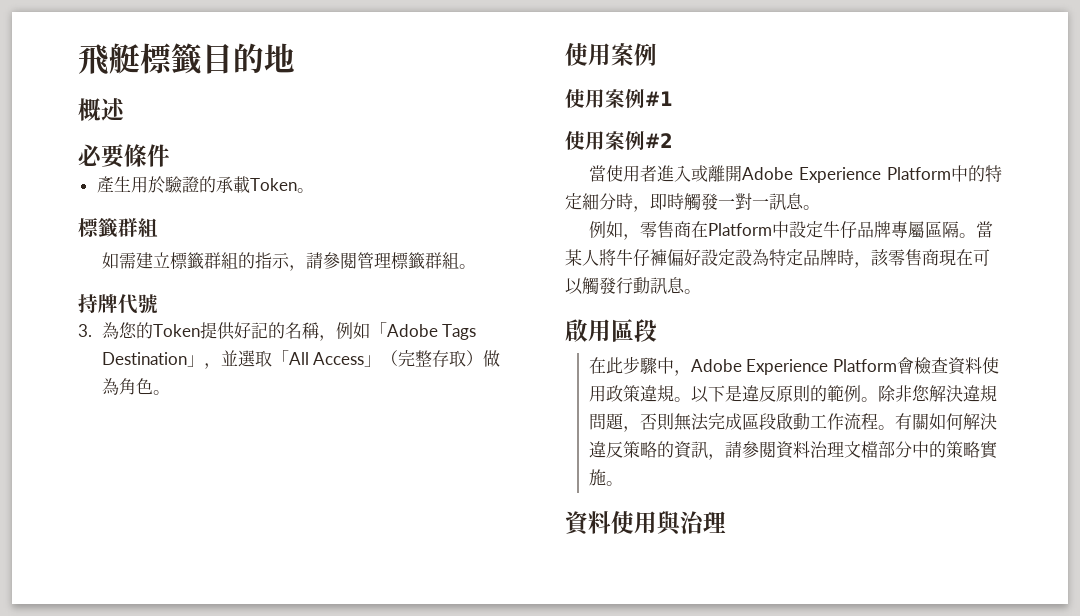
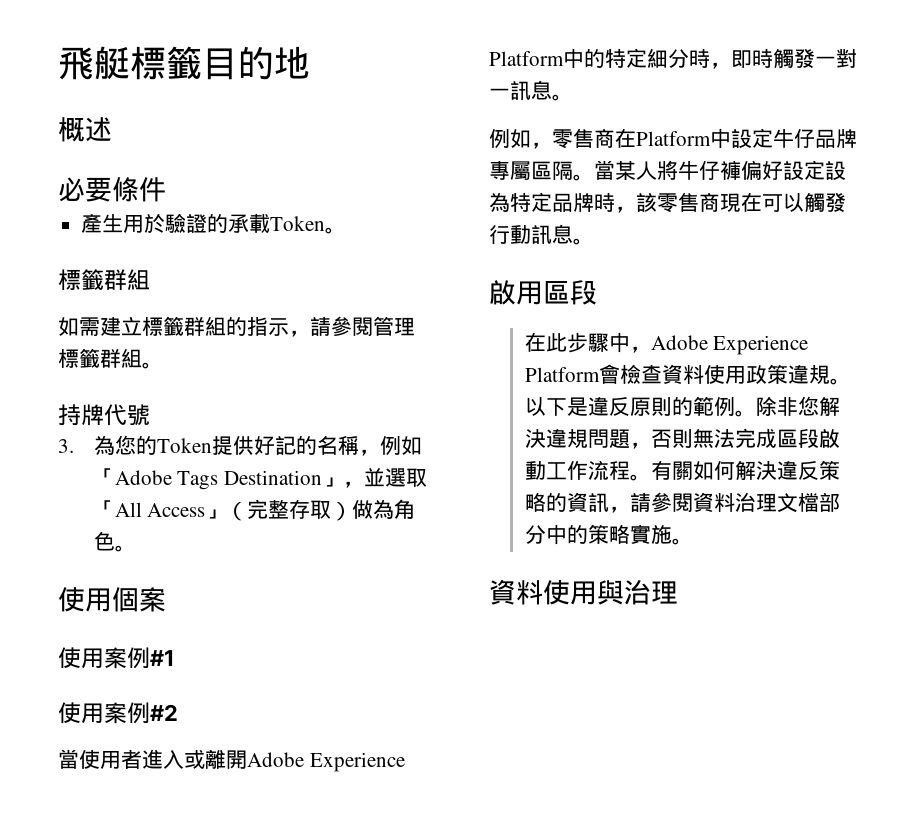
[611,43,657,66] 案例 -> [112,587,166,612] 個案

